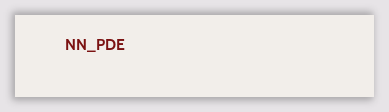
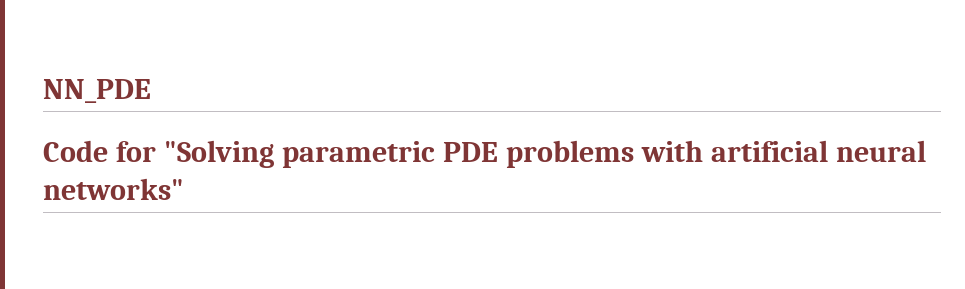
(125, 45) none -> [43,140,926,168] [43,178,184,200] // Code for "Solving parametric PDE problems with artificial neural networks"

